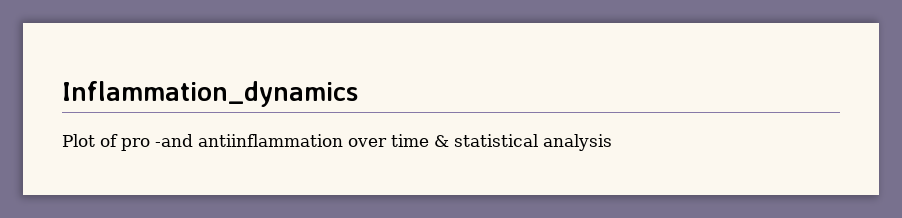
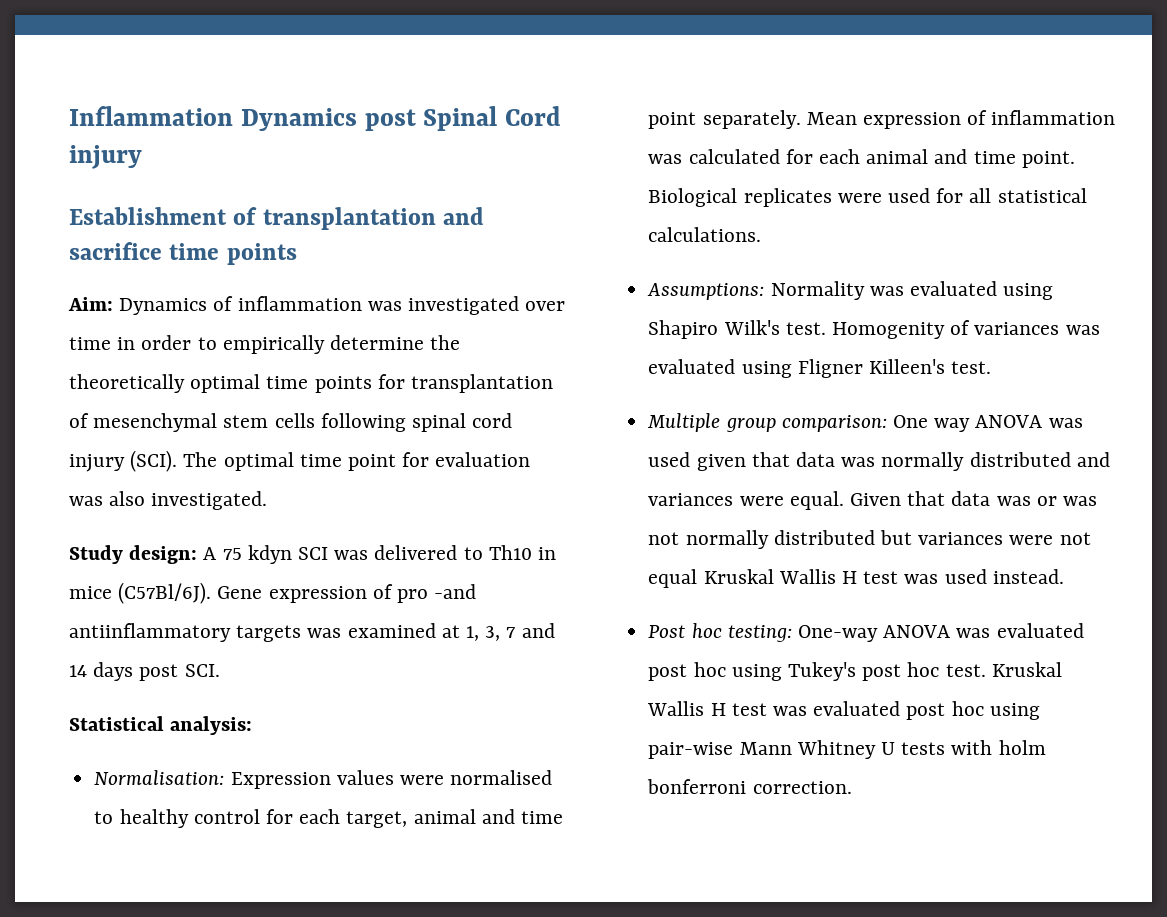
[62,81,358,107] [62,134,612,151] Inflammation_dynamics // Plot of pro -and antiinflammation over time & statistical analysis -> [69,106,562,131] [69,145,142,169] [69,207,484,230] [69,242,297,265] [68,296,566,315] [69,335,461,354] [69,374,554,393] [69,413,513,432] [69,450,531,472] [69,491,268,510] [69,545,557,564] [69,582,477,604] [69,623,555,642] [69,662,220,681] [69,716,253,735] [94,770,553,789] [94,809,563,828] [648,110,1116,129] [648,149,1075,168] [648,188,1087,207] [648,227,762,242] [647,281,1054,300] [648,320,1100,339] [648,359,992,378] [647,413,1083,432] [648,452,1110,471] [648,491,1097,510] [648,530,1091,549] [648,569,1064,588] [648,623,1084,642] [648,662,1062,681] [647,701,1040,720] [648,740,1046,759] [647,779,852,794] Inflammation Dynamics post Spinal Cord injury // Establishment of transplantation and sacrifice time points // Aim: Dynamics of inflammation was investigated over time in order to empirically determine the theoretically optimal time points for transplantation of mesenchymal stem cells following spinal cord injury (SCI). The optimal time point for evaluation was also investigated. // Study design: A 75 kdyn SCI was delivered to Th10 in mice (C57Bl/6J). Gene expression of pro -and antiinflammatory targets was examined at 1, 3, 7 and 14 days post SCI. // Statistical analysis: // Normalisation: Expression values were normalised to healthy control for each target, animal and time point separately. Mean expression of inflammation was calculated for each animal and time point. Biological replicates were used for all statistical calculations. // Assumptions: Normality was evaluated using Shapiro Wilk's test. Homogenity of variances was evaluated using Fligner Killeen's test. // Multiple group comparison: One way ANOVA was used given that data was normally distributed and variances were equal. Given that data was or was not normally distributed but variances were not equal Kruskal Wallis H test was used instead. // Post hoc testing: One-way ANOVA was evaluated post hoc using Tukey's post hoc test. Kruskal Wallis H test was evaluated post hoc using pair-wise Mann Whitney U tests with holm bonferroni correction.

